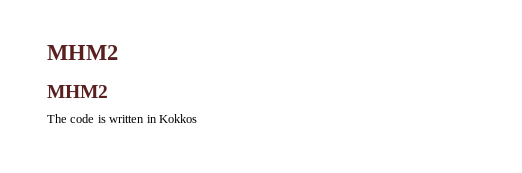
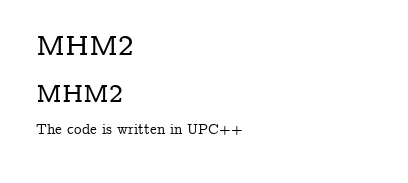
[158,114,197,123] Kokkos -> [187,124,243,135] UPC++

